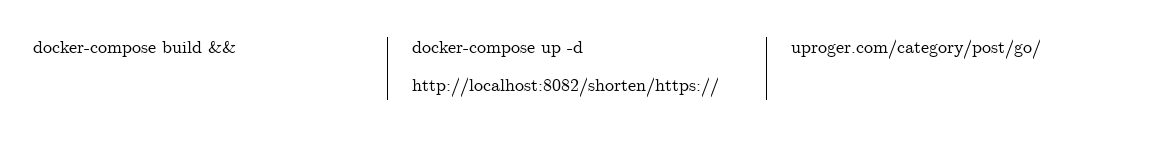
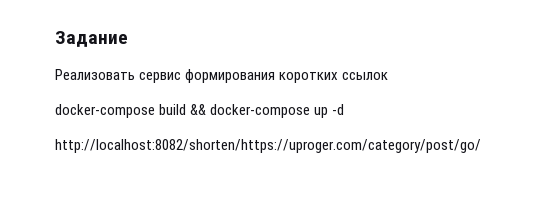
(33, 49) none -> [55,31,128,47] [55,69,389,83] Задание // Реализовать сервис формирования коротких ссылок //

